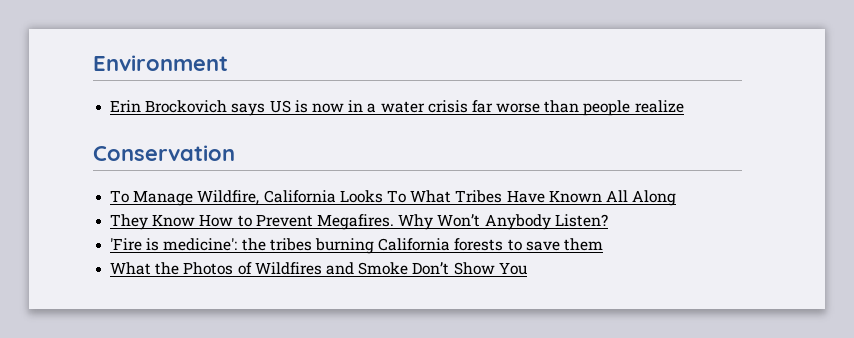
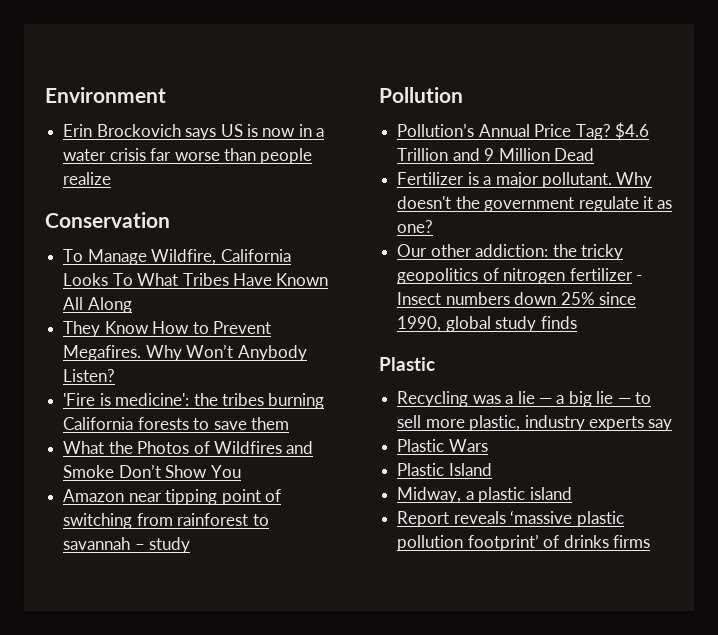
(527, 268) none -> [63,489,281,505] [63,513,269,529] [63,537,191,553] [379,87,463,103] [397,122,649,140] [397,148,594,161] [397,172,653,188] [397,196,673,212] [397,220,434,233] [397,244,623,260] [397,268,642,284] [397,292,636,305] [397,316,577,332] [379,357,435,371] [397,391,652,407] [397,415,673,431] [397,439,488,452] [397,463,492,476] [397,487,572,503] [397,511,624,527] [397,534,650,551] // Amazon near tipping point of switching from rainforest to savannah – study // Pollution // Pollution’s Annual Price Tag? $4.6 Trillion and 9 Million Dead // Fertilizer is a major pollutant. Why doesn't the government regulate it as one? // Our other addiction: the tricky geopolitics of nitrogen fertilizer - Insect numbers down 25% since 1990, global study finds // Plastic // Recycling was a lie — a big lie — to sell more plastic, industry experts say // Plastic Wars // Plastic Island // Midway, a plastic island // Report reveals ‘massive plastic pollution footprint’ of drinks firms

